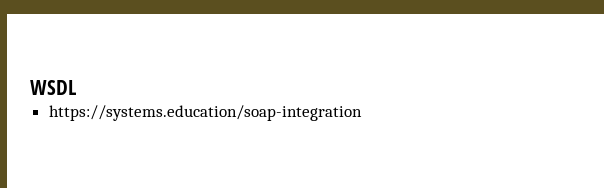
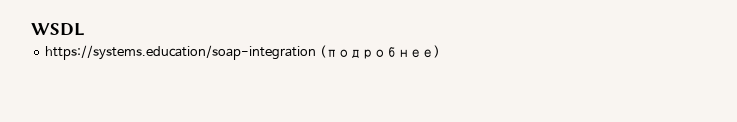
(362, 113) none -> [319,45,440,59] (подробнее)

